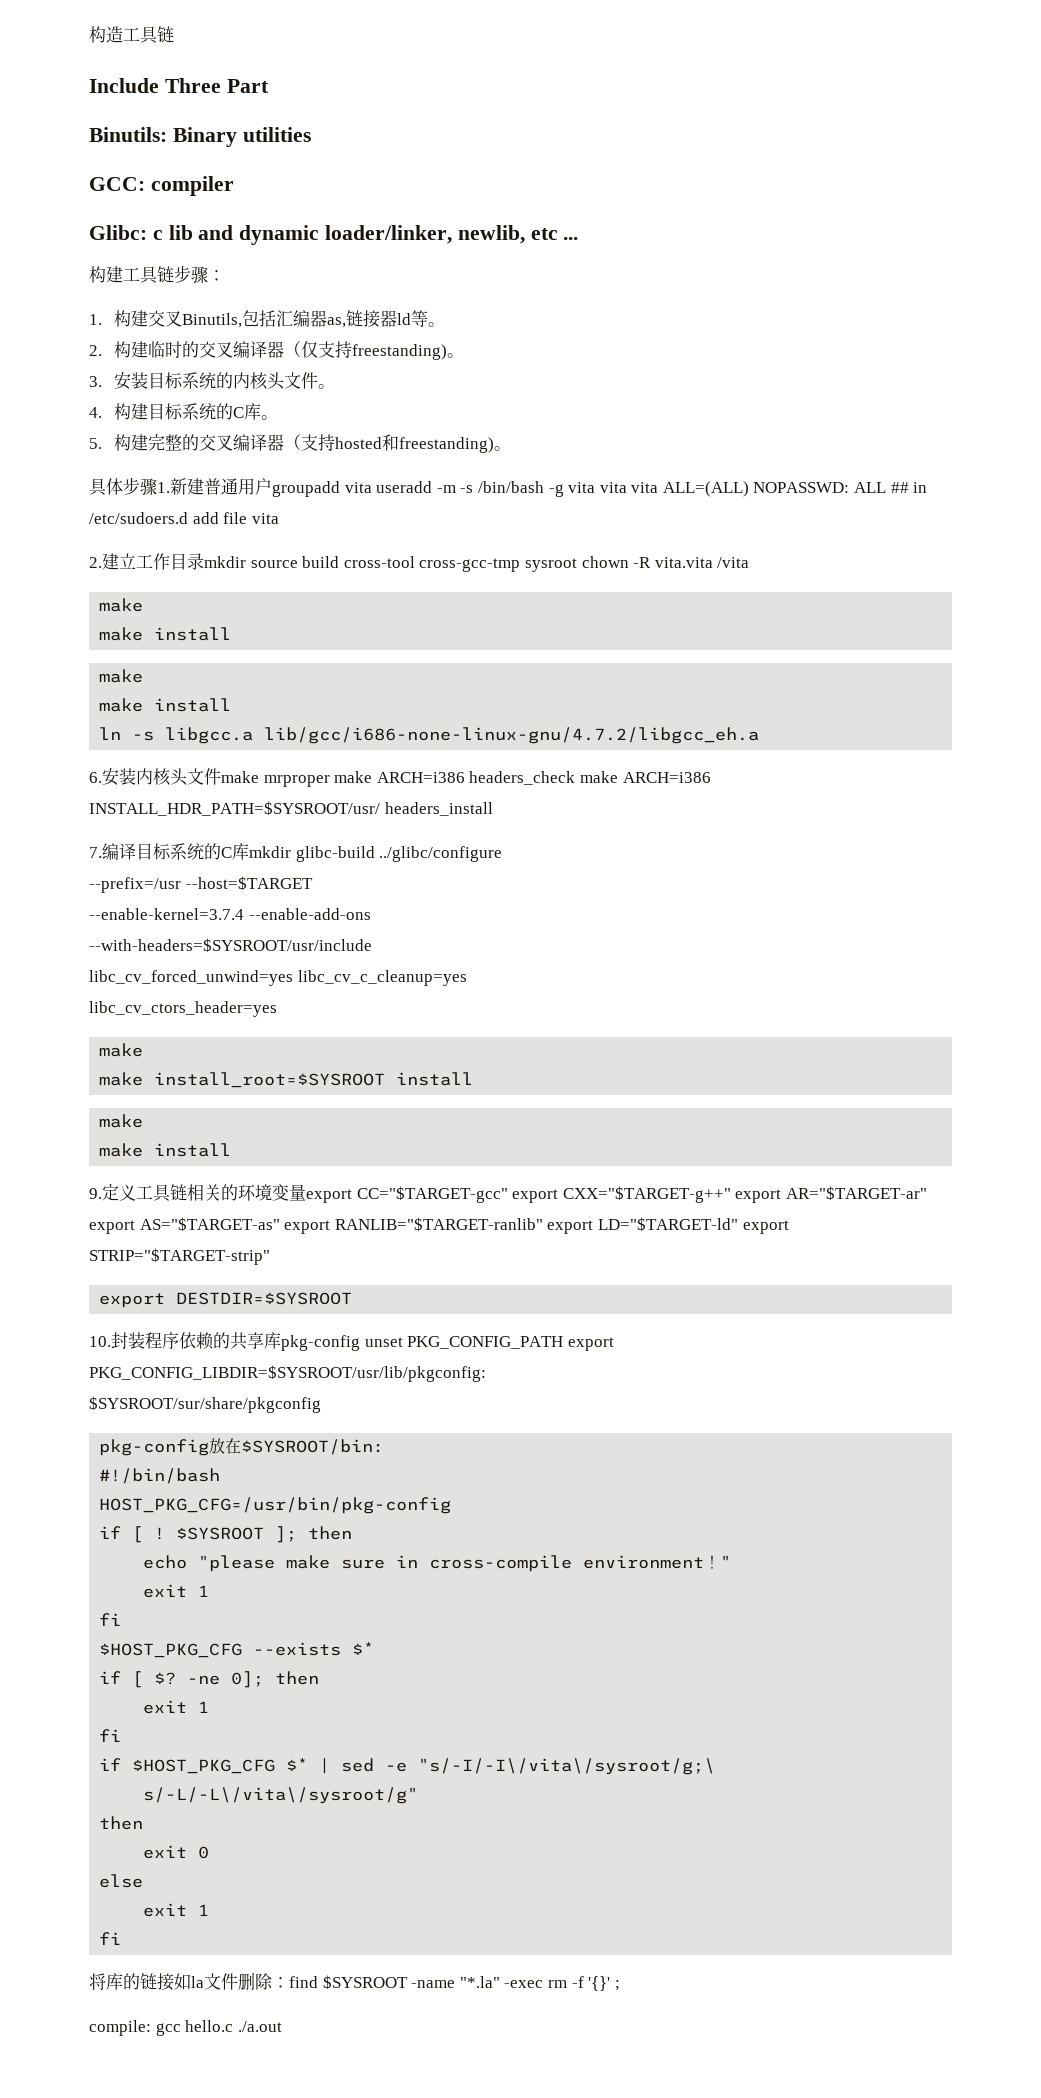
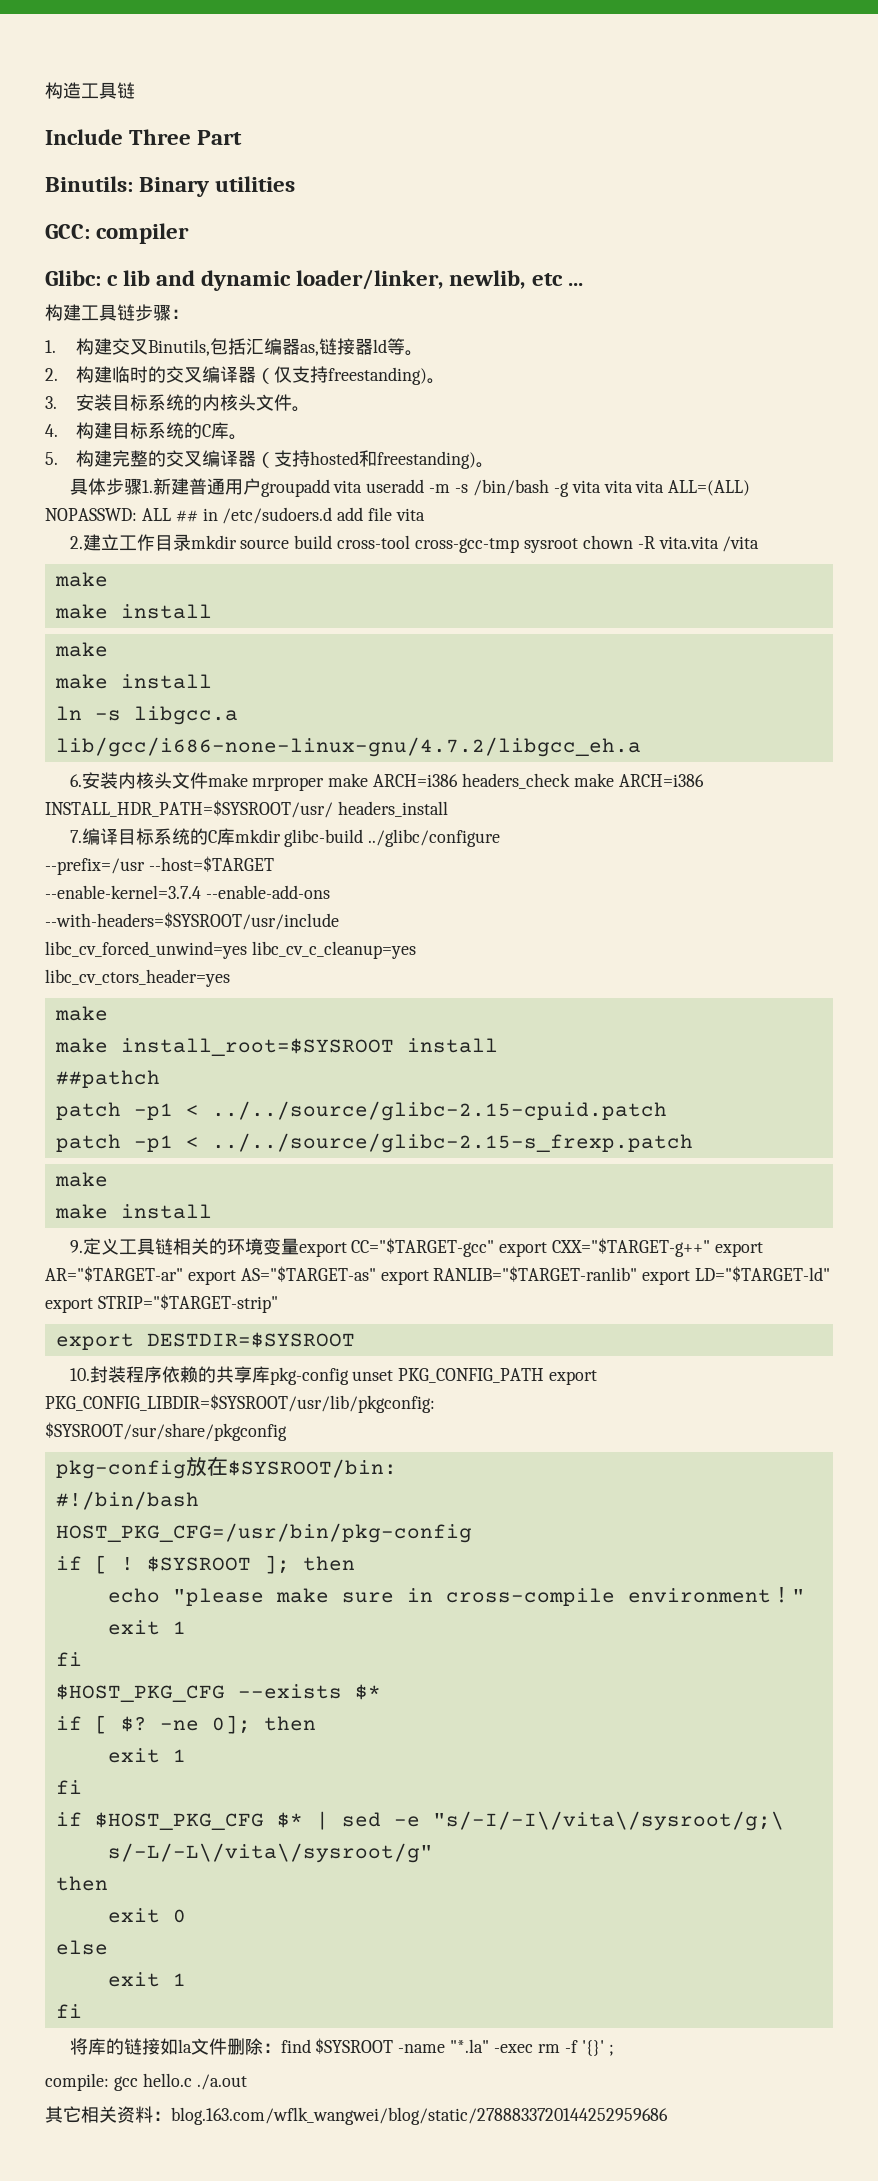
(474, 1079) none -> [55,1070,160,1088] [55,1101,667,1121] [55,1133,693,1153] // ##pathch // patch -p1 < ../../source/glibc-2.15-cpuid.patch // patch -p1 < ../../source/glibc-2.15-s_frexp.patch
(282, 2026) none -> [45,2106,668,2125] // 其它相关资料：blog.163.com/wflk_wangwei/blog/static/2788833720144252959686

